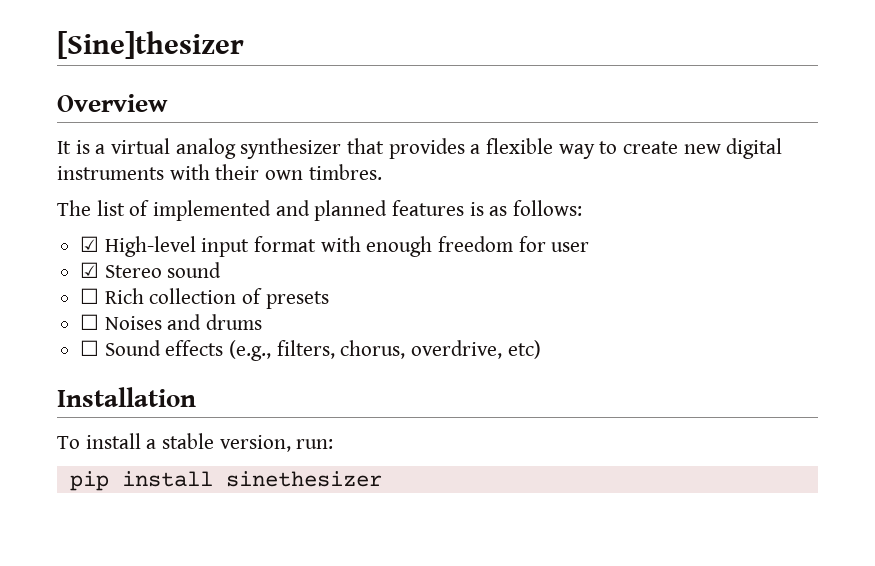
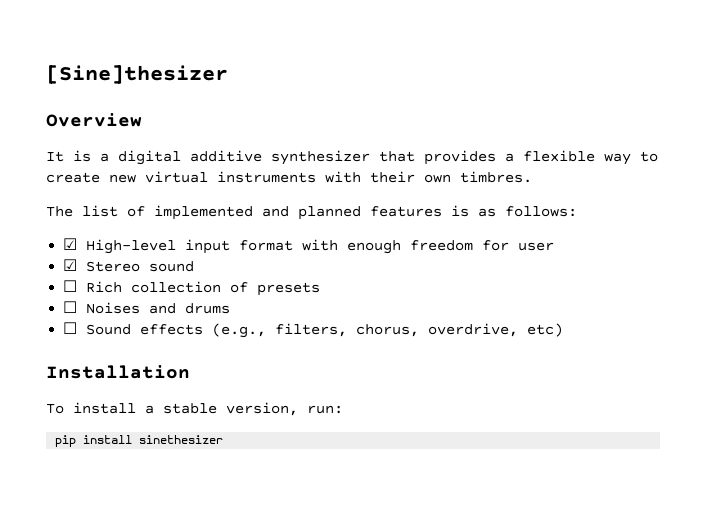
[111,138,236,159] virtual analog -> [118,150,262,165] digital additive
[726,138,783,159] digital -> [145,171,208,183] virtual

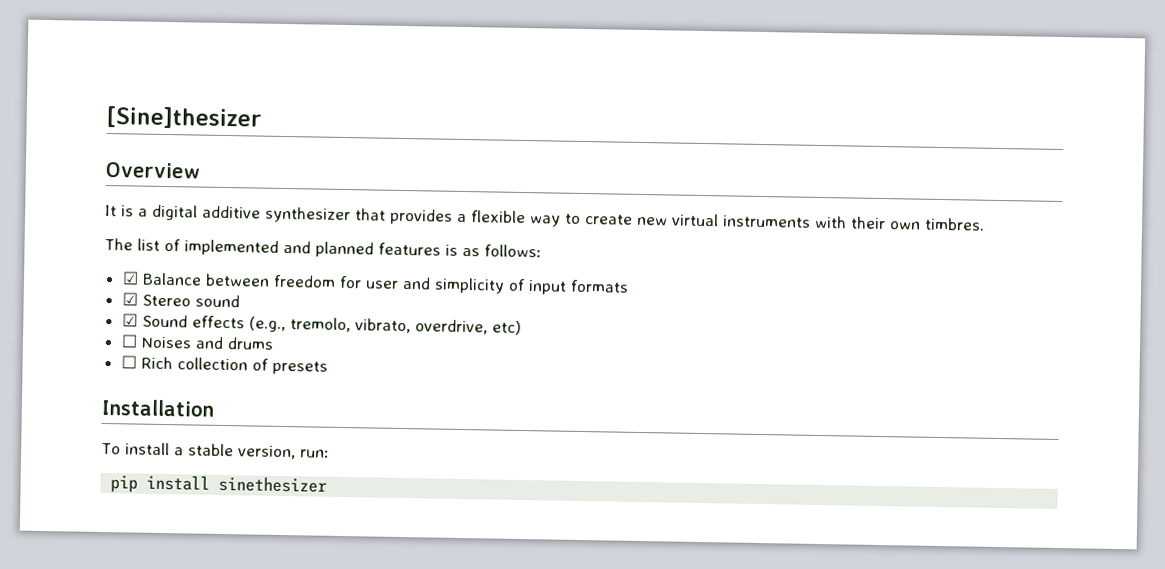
[86,239,555,254] [63,259,195,272] [63,280,321,296] High-level input format with enough freedom for user // ☑ Stereo sound // ☐ Rich collection of presets -> [141,272,629,295] [121,292,240,308] [121,313,522,335] Balance between freedom for user and simplicity of input formats // ☑ Stereo sound // ☑ Sound effects (e.g., tremolo, vibrato, overdrive, etc)
[86,323,564,338] Sound effects (e.g., filters, chorus, overdrive, etc) -> [140,356,328,375] Rich collection of presets

